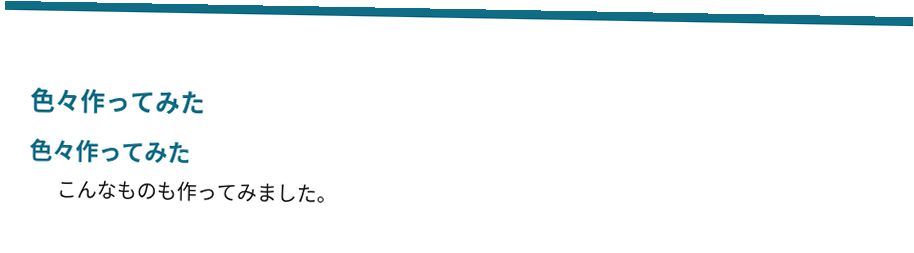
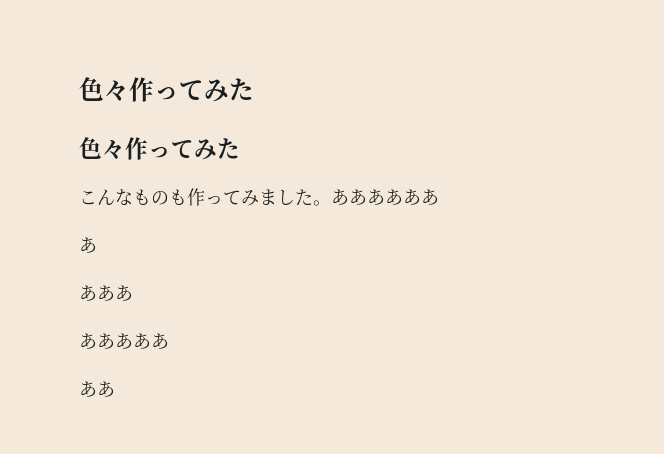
(337, 199) none -> [331,189,439,205] [79,237,97,253] [79,285,133,301] [79,333,169,349] [79,381,115,397] ああああああ // あ // あああ // あああああ // ああ

